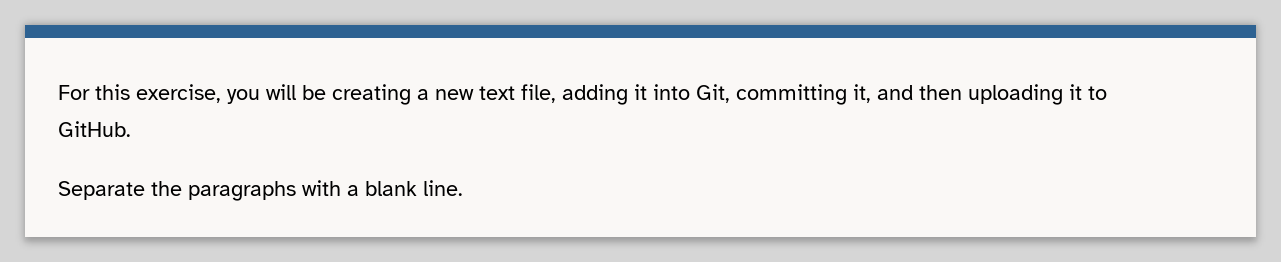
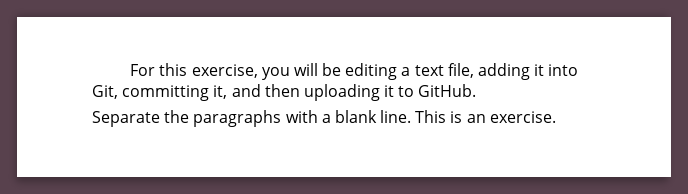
[332,84,474,105] creating a new -> [345,63,411,80] editing a
(463, 188) none -> [415,110,556,123] This is an exercise.

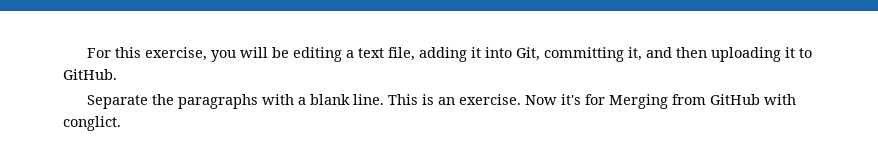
(556, 117) none -> [524,94,796,109] [63,116,121,131] Now it's for Merging from GitHub with conglict.

